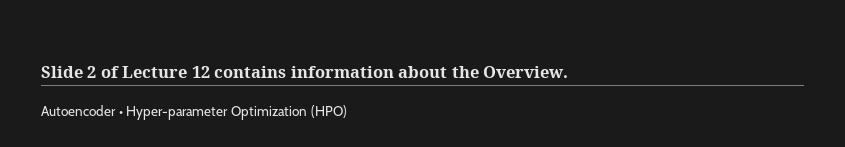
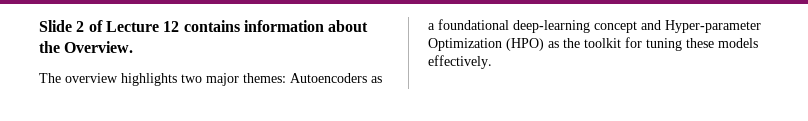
[41,105,347,120] Autoencoder • Hyper-parameter Optimization (HPO) -> [39,73,382,86] [428,19,761,33] [428,37,758,51] [428,55,492,69] The overview highlights two major themes: Autoencoders as a foundational deep-learning concept and Hyper-parameter Optimization (HPO) as the toolkit for tuning these models effectively.

